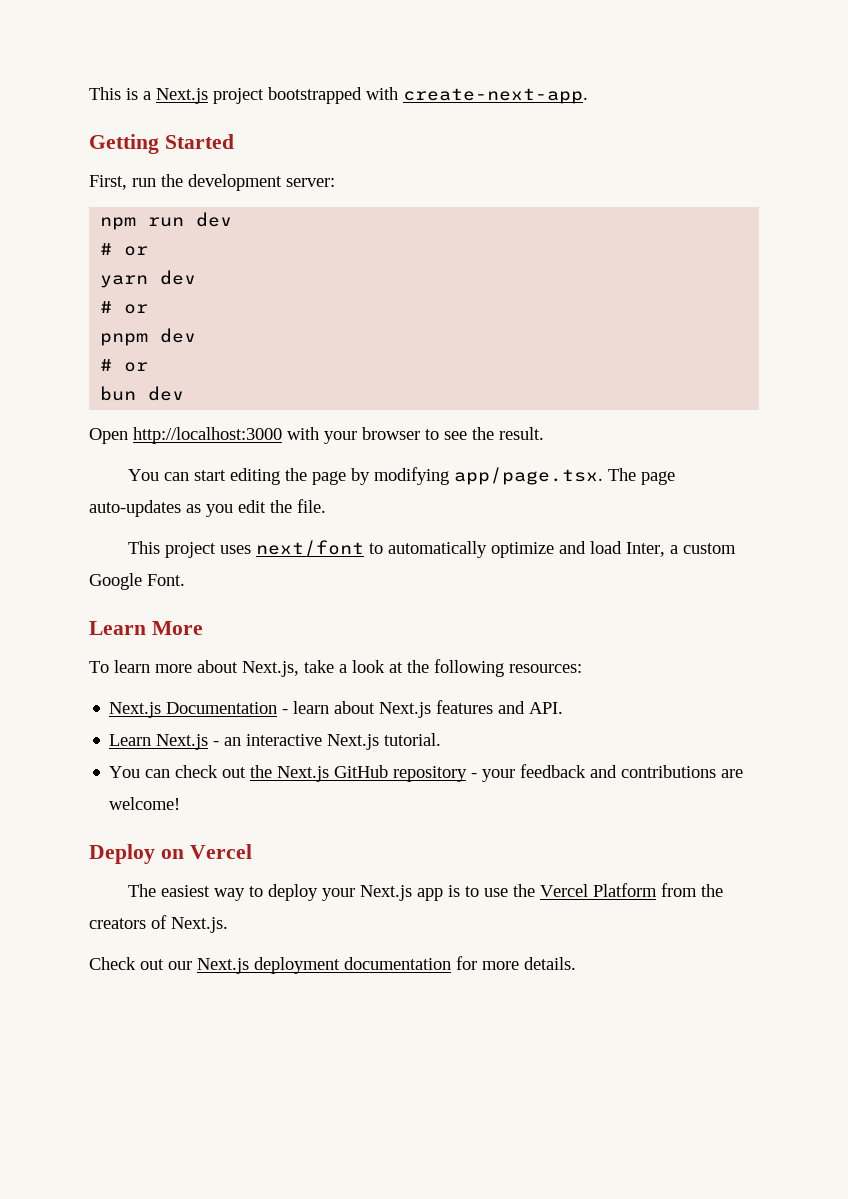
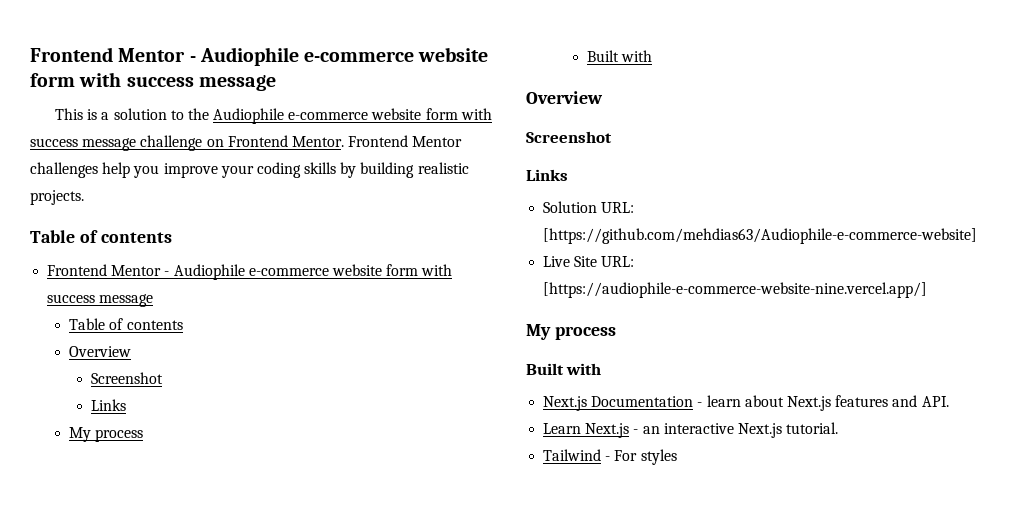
[89,87,588,104] [89,134,234,154] [89,174,335,191] [100,212,233,230] [100,243,149,256] [100,270,197,288] [100,301,149,314] [100,328,197,346] [100,359,149,372] [100,386,185,401] [89,427,544,444] [127,467,675,485] [89,499,326,517] [127,540,736,558] [89,573,185,590] [89,621,203,635] [89,659,582,677] This is a Next.js project bootstrapped with create-next-app. // Getting Started // First, run the development server: // npm run dev // # or // yarn dev // # or // pnpm dev // # or // bun dev // Open http://localhost:3000 with your browser to see the result. // You can start editing the page by modifying app/page.tsx. The page auto-updates as you edit the file. // This project uses next/font to automatically optimize and load Inter, a custom Google Font. // Learn More // To learn more about Next.js, take a look at the following resources: -> [30,47,489,66] [30,72,276,91] [54,108,492,124] [30,135,463,151] [30,162,469,178] [30,190,84,205] [30,230,172,243] [47,264,453,280] [47,294,154,307] [69,318,183,330] [69,346,132,357] [91,372,164,384] [91,399,127,411] [69,427,144,442] [587,50,653,62] [526,91,603,104] [526,131,612,143] [526,169,568,181] [543,201,635,213] [543,228,978,244] [543,256,635,267] [543,282,928,298] [526,324,616,340] [526,363,602,375] Frontend Mentor - Audiophile e-commerce website form with success message // This is a solution to the Audiophile e-commerce website form with success message challenge on Frontend Mentor. Frontend Mentor challenges help you improve your coding skills by building realistic projects. // Table of contents // Frontend Mentor - Audiophile e-commerce website form with success message // Table of contents // Overview // Screenshot // Links // My process // Built with // Overview // Screenshot // Links // Solution URL: [https://github.com/mehdias63/Audiophile-e-commerce-website] // Live Site URL: [https://audiophile-e-commerce-website-nine.vercel.app/] // My process // Built with
[109,764,744,782] [109,797,181,810] [89,844,252,864] [127,883,723,901] [89,915,228,933] [89,956,576,974] You can check out the Next.js GitHub repository - your feedback and contributions are welcome! // Deploy on Vercel // The easiest way to deploy your Next.js app is to use the Vercel Platform from the creators of Next.js. // Check out our Next.js deployment documentation for more details. -> [543,449,677,465] Tailwind - For styles

